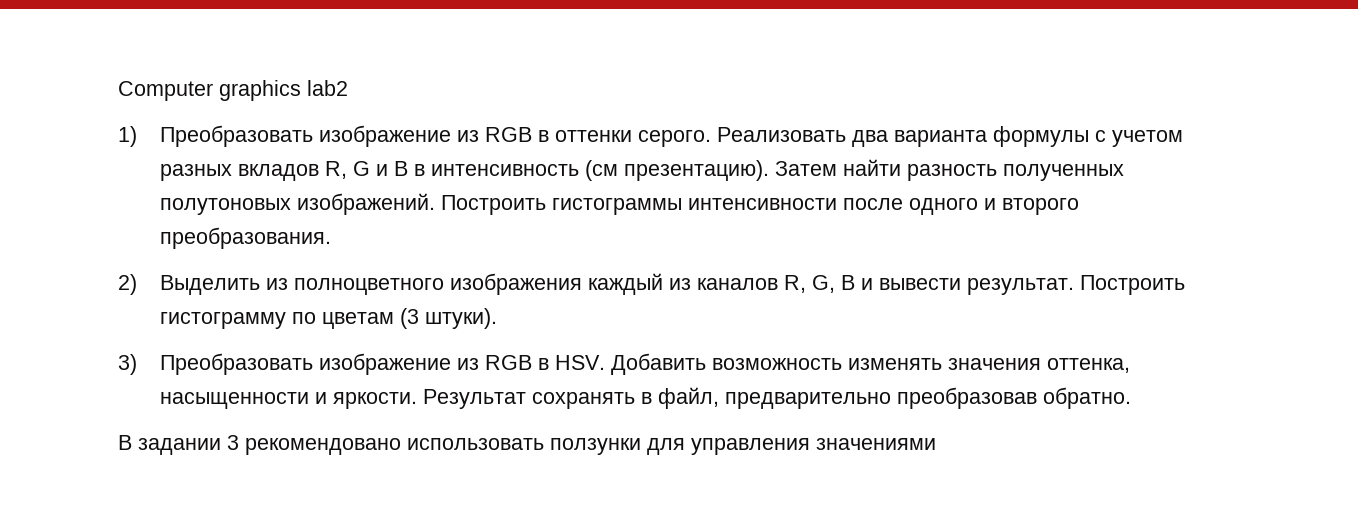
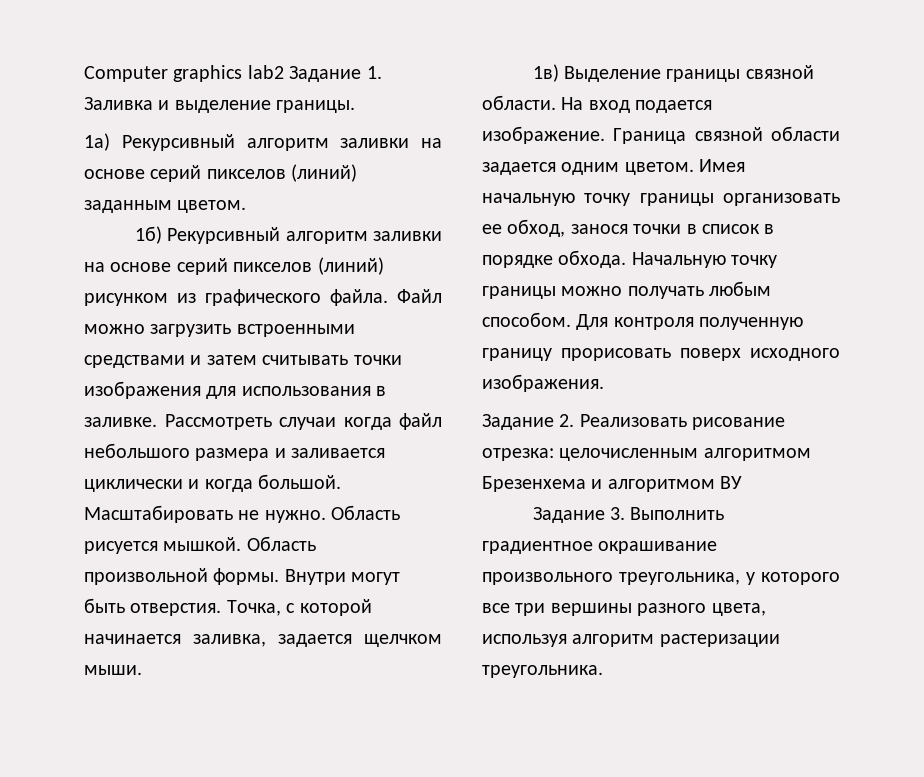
[118,125,1184,147] [160,159,1125,181] [160,193,1080,215] [160,227,332,249] [118,273,1186,295] [160,308,498,329] [118,353,1131,375] [160,387,1132,409] [118,435,936,455] // 1) Преобразовать изображение из RGB в оттенки серого. Реализовать два варианта формулы с учетом разных вкладов R, G и B в интенсивность (см презентацию). Затем найти разность полученных полутоновых изображений. Построить гистограммы интенсивности после одного и второго преобразования. // 2) Выделить из полноцветного изображения каждый из каналов R, G, B и вывести результат. Построить гистограмму по цветам (3 штуки). // 3) Преобразовать изображение из RGB в HSV. Добавить возможность изменять значения оттенка, насыщенности и яркости. Результат сохранять в файл, предварительно преобразовав обратно. // В задании 3 рекомендовано использовать ползунки для управления значениями -> [289,66,382,82] [84,97,356,113] [84,133,442,151] [84,164,358,182] [84,200,247,213] [134,226,442,244] [84,257,384,275] [84,289,442,306] [84,324,355,337] [84,355,402,368] [84,381,387,399] [84,413,442,430] [84,443,386,461] [84,474,342,492] [84,505,401,523] [84,536,316,554] [84,568,401,585] [84,598,372,616] [84,634,442,647] [84,665,142,675] [532,64,814,82] [482,95,713,113] [482,126,840,144] [482,159,746,175] [482,193,840,206] [482,219,775,237] [482,250,778,268] [482,281,772,299] [482,312,804,330] [482,348,840,361] [482,374,604,392] [482,414,786,430] [482,448,811,461] [482,476,743,492] [532,507,725,523] [482,541,718,554] [482,572,840,585] [482,603,766,616] [482,634,780,647] [482,665,603,678] Задание 1. Заливка и выделение границы. // 1а) Рекурсивный алгоритм заливки на основе серий пикселов (линий) заданным цветом. // 1б) Рекурсивный алгоритм заливки на основе серий пикселов (линий) рисунком из графического файла. Файл можно загрузить встроенными средствами и затем считывать точки изображения для использования в заливке. Рассмотреть случаи когда файл небольшого размера и заливается циклически и когда большой. Масштабировать не нужно. Область рисуется мышкой. Область произвольной формы. Внутри могут быть отверстия. Точка, с которой начинается заливка, задается щелчком мыши. // 1в) Выделение границы связной области. На вход подается изображение. Граница связной области задается одним цветом. Имея начальную точку границы организовать ее обход, занося точки в список в порядке обхода. Начальную точку границы можно получать любым способом. Для контроля полученную границу прорисовать поверх исходного изображения. // Задание 2. Реализовать рисование отрезка: целочисленным алгоритмом Брезенхема и алгоритмом ВУ // Задание 3. Выполнить градиентное окрашивание произвольного треугольника, у которого все три вершины разного цвета, используя алгоритм растеризации треугольника.

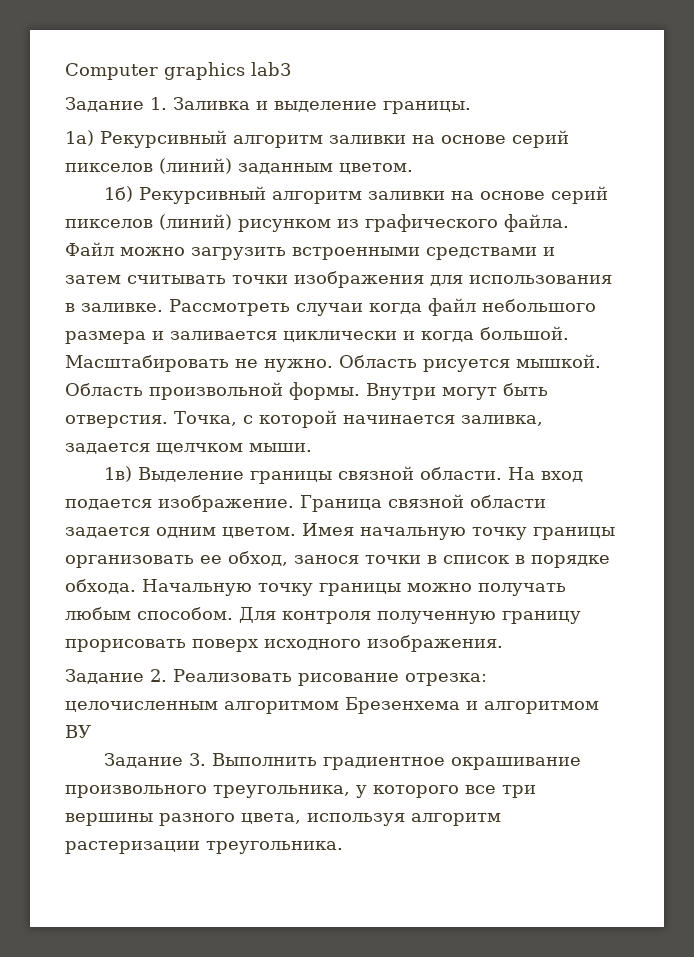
[247,65,284,79] lab2 -> [251,62,291,76] lab3 //

